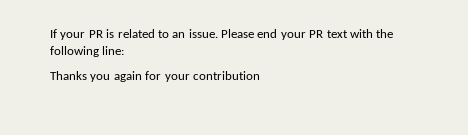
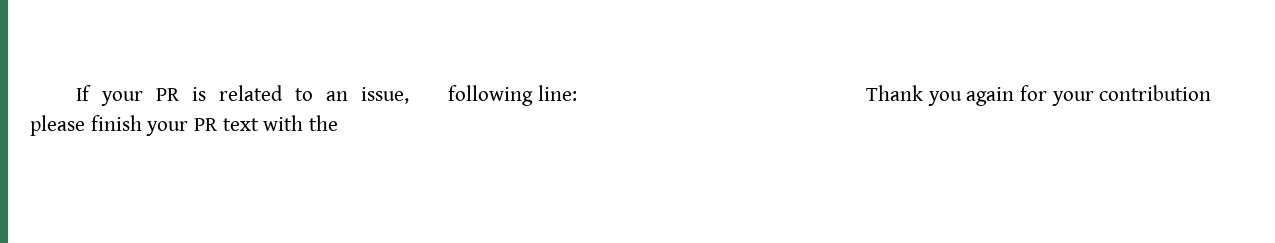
[188,29,278,38] issue. Please end -> [360,87,409,104] [30,115,142,136] issue, please finish
[50,71,87,80] Thanks -> [866,85,923,101] Thank

